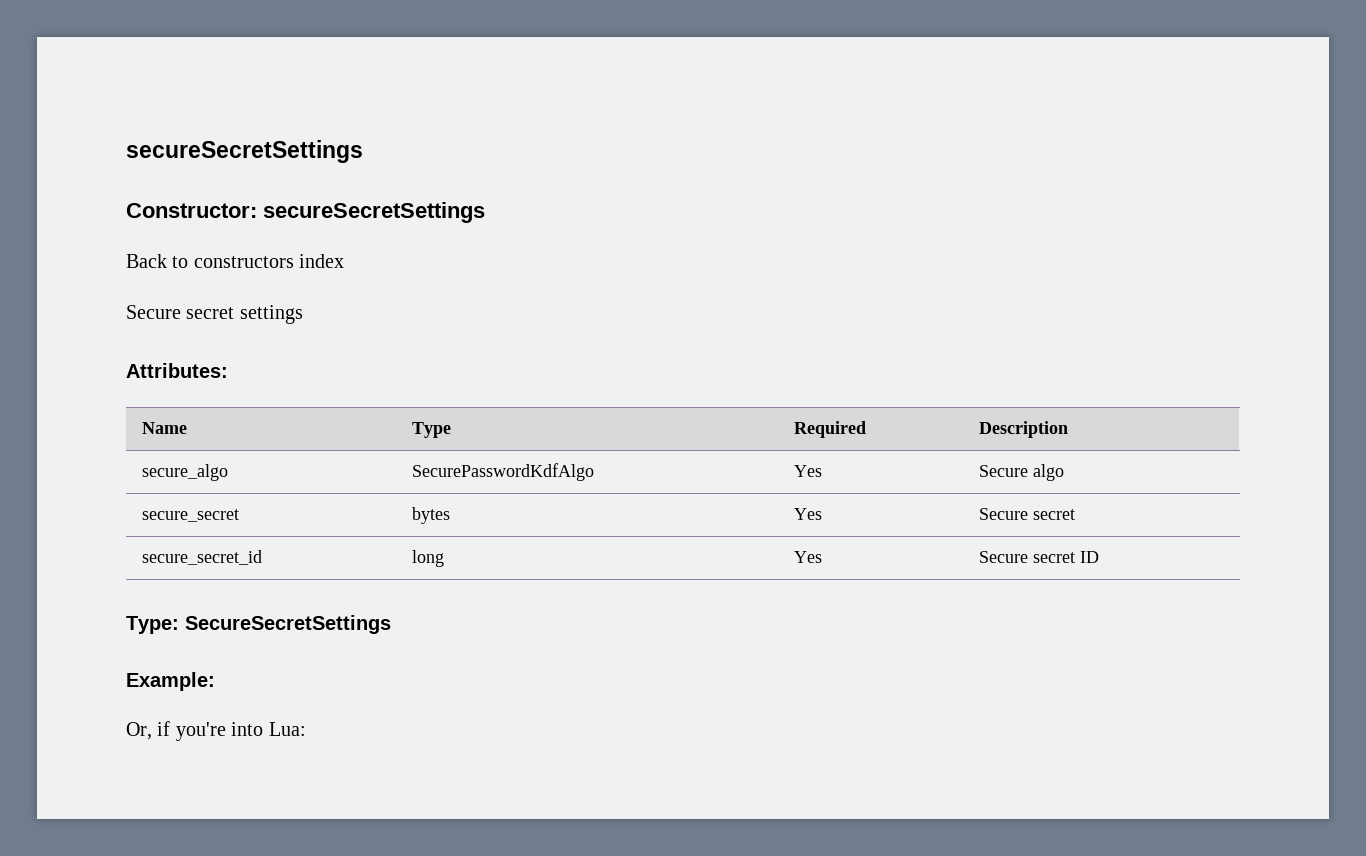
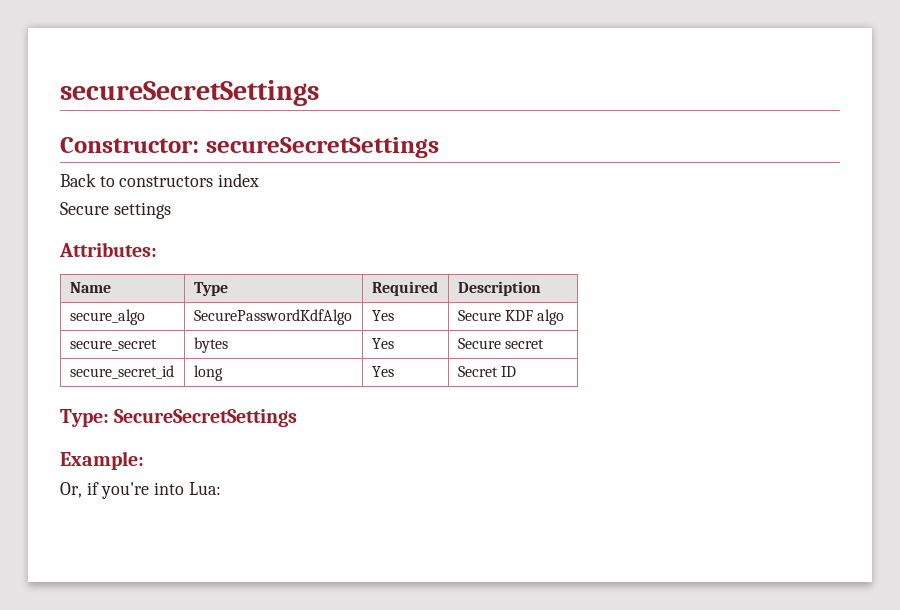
[186,307,235,319] secret -> (109, 208) none
(1028, 471) none -> [504,310,533,321] KDF
[978,551,1075,563] Secure secret -> [457,366,498,377] Secret

